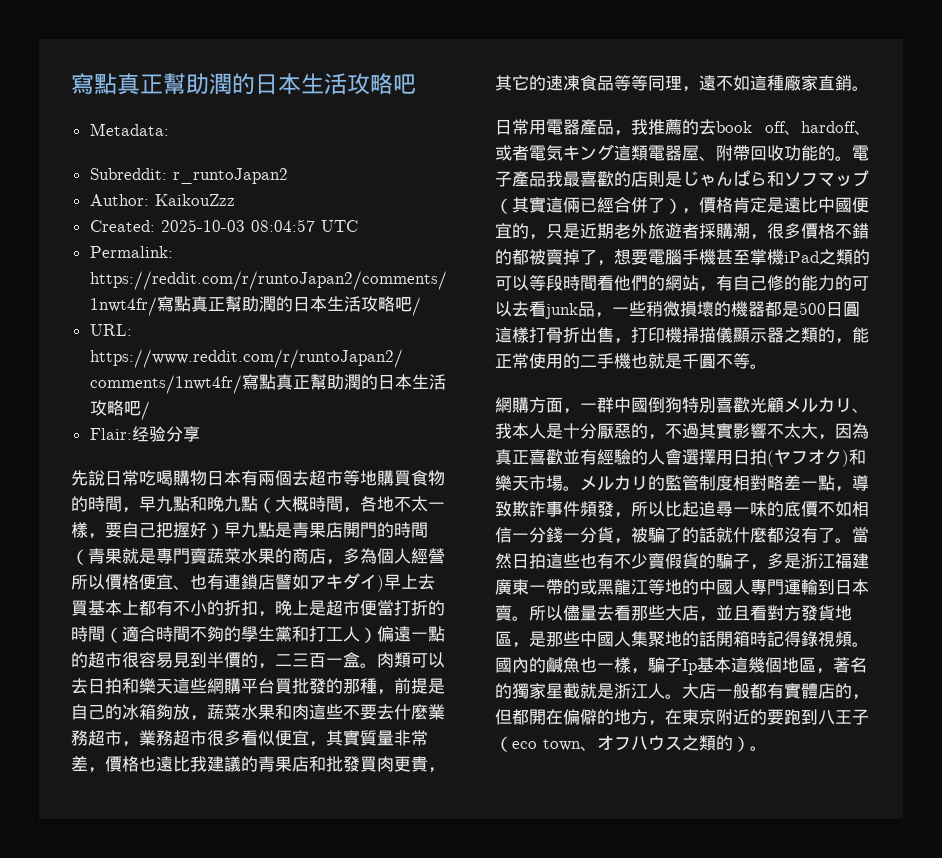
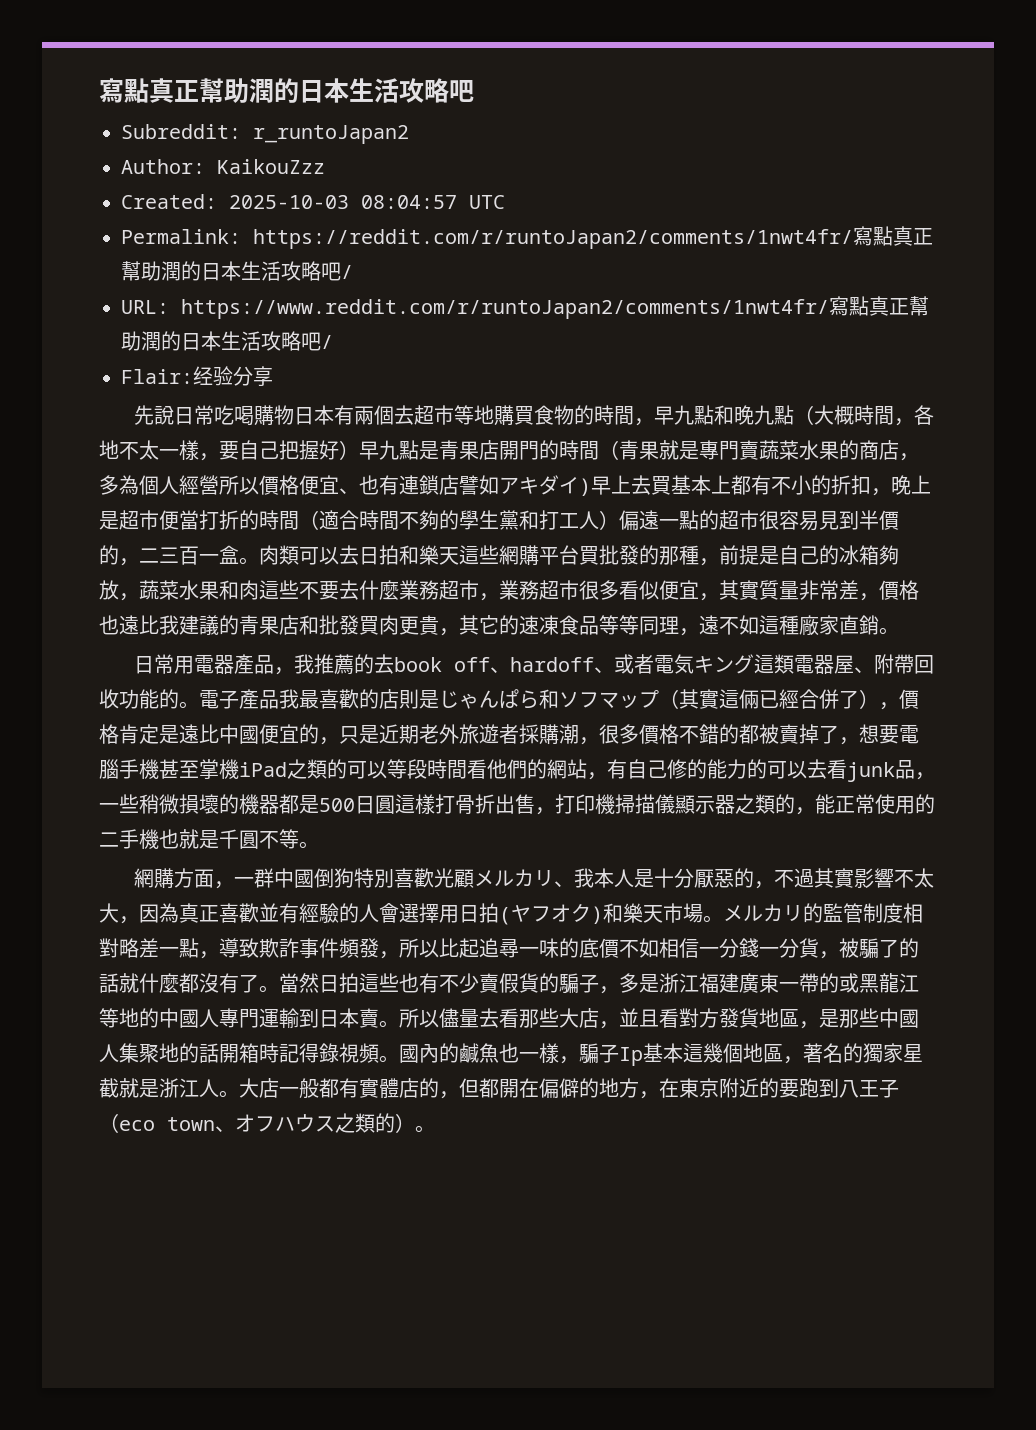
[71,73,416,95] [89,123,169,136] 寫點真正幫助潤的日本生活攻略吧 // Metadata: -> [99,78,474,103] 寫點真正幫助潤的日本生活攻略吧

